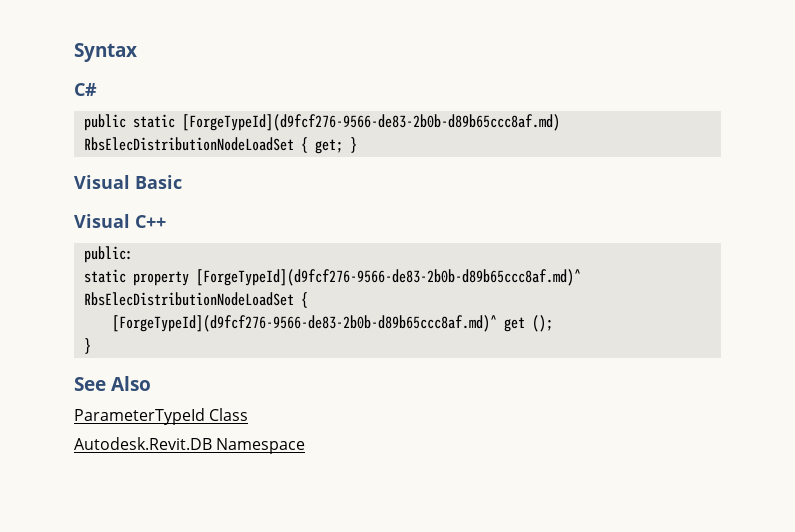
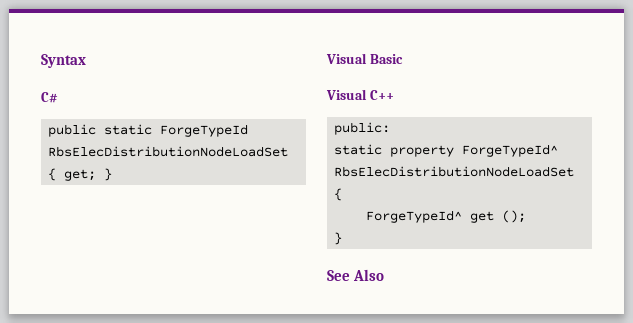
[181,114,560,131] [ForgeTypeId](d9fcf276-9566-de83-2b0b-d89b65ccc8af.md) -> [160,124,249,137] ForgeTypeId
[195,269,581,286] [ForgeTypeId](d9fcf276-9566-de83-2b0b-d89b65ccc8af.md)^ -> [462,144,559,157] ForgeTypeId^
[111,315,497,332] [ForgeTypeId](d9fcf276-9566-de83-2b0b-d89b65ccc8af.md)^ -> [366,210,463,223] ForgeTypeId^
[74,408,249,425] [74,437,306,454] // ParameterTypeId Class // Autodesk.Revit.DB Namespace -> (385, 275) none

